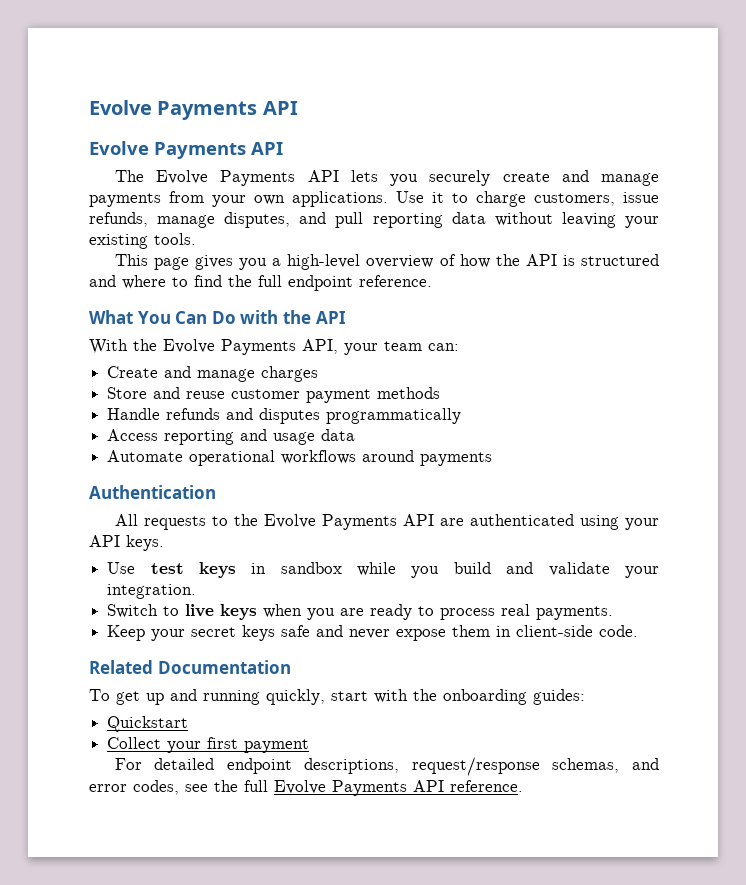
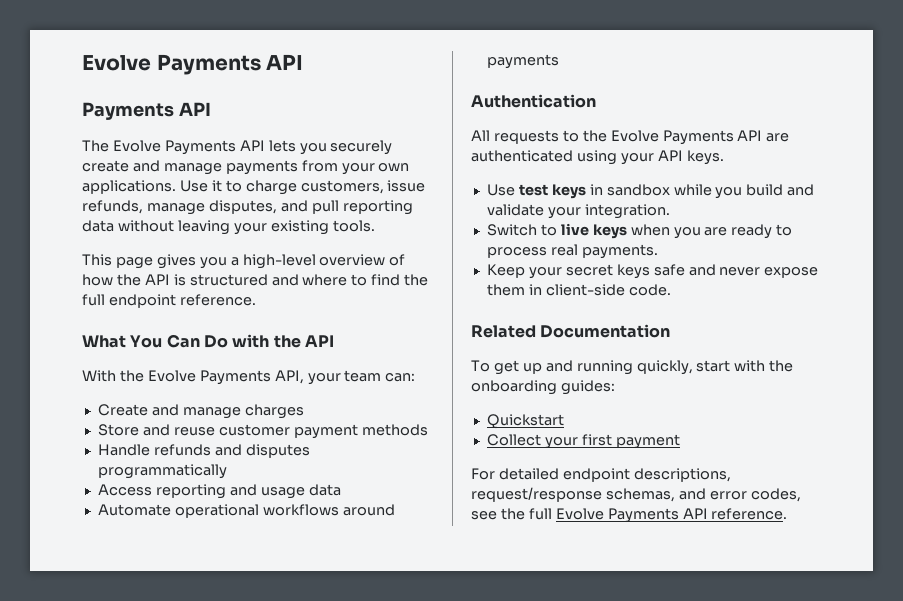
[89,100,298,120] [89,141,149,155] Evolve Payments API // Evolve -> [82,54,304,75] Evolve Payments API //

